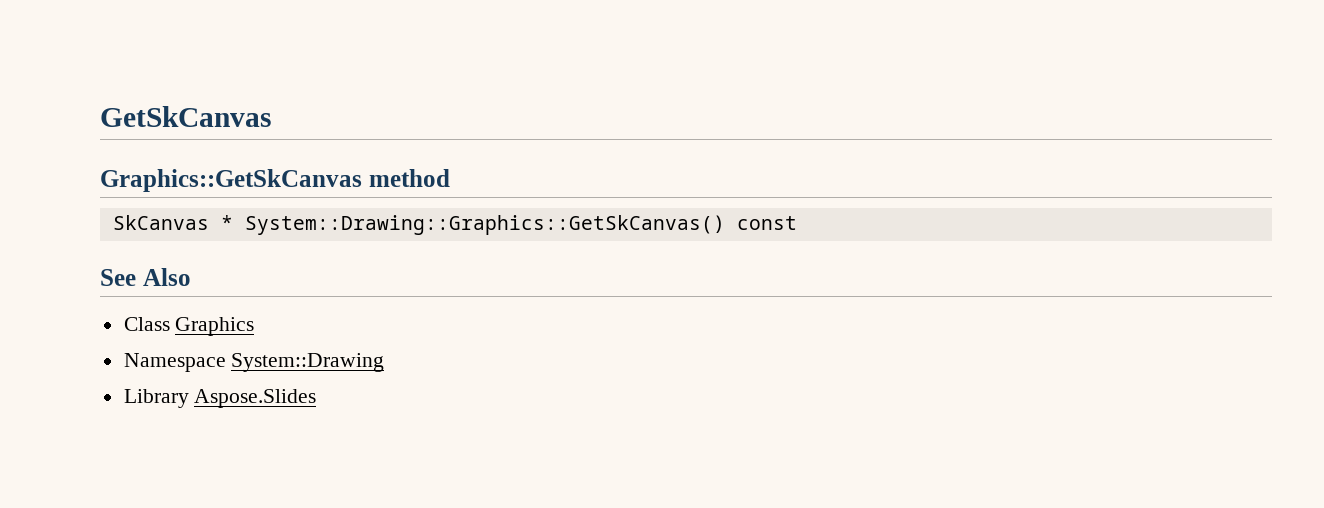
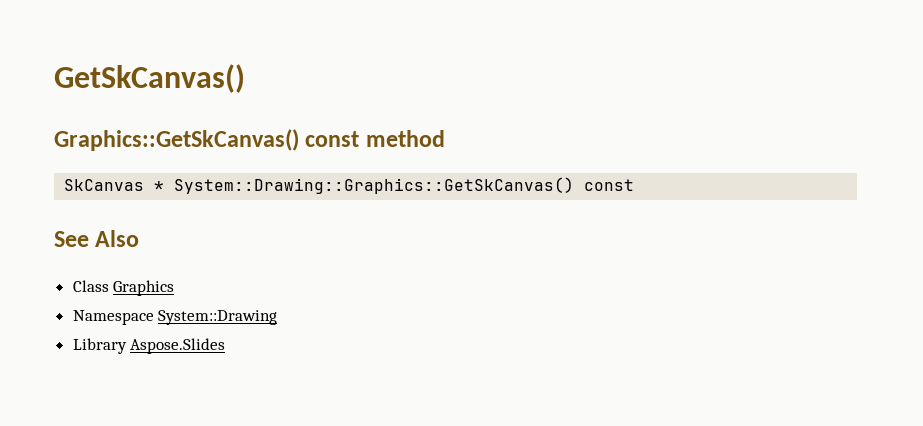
[100,106,271,127] [100,169,362,192] GetSkCanvas // Graphics::GetSkCanvas -> [54,64,245,93] [54,129,360,151] GetSkCanvas() // Graphics::GetSkCanvas() const

